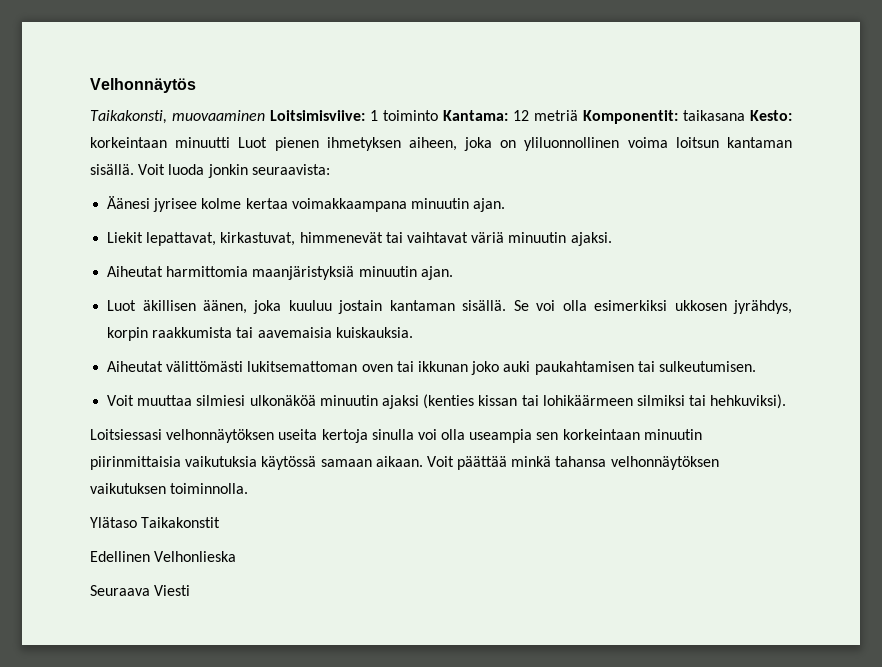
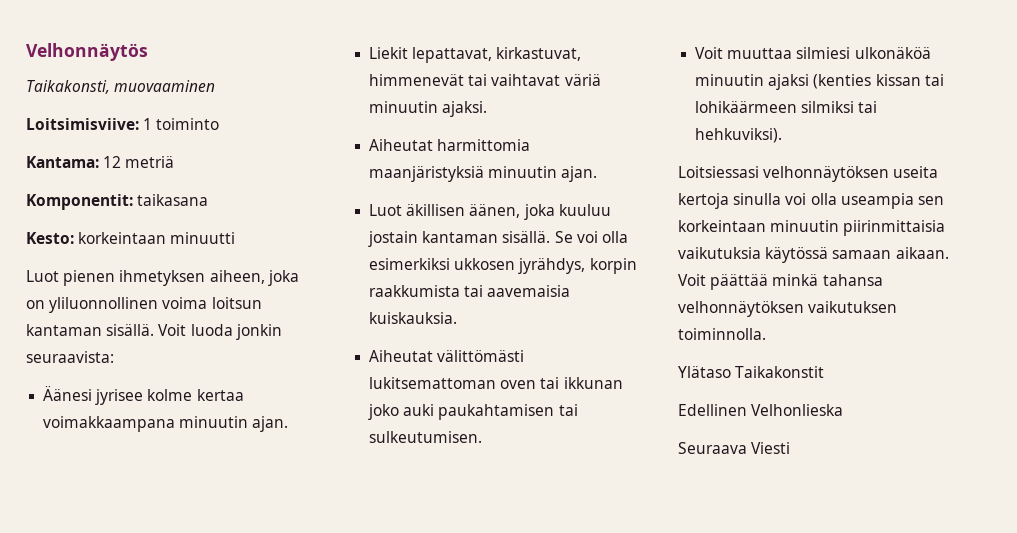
(265, 115) none -> (216, 86) //
(438, 115) none -> (220, 124) //
(578, 115) none -> (175, 162) //
(745, 115) none -> (209, 200) //
(231, 142) none -> (236, 238) //

